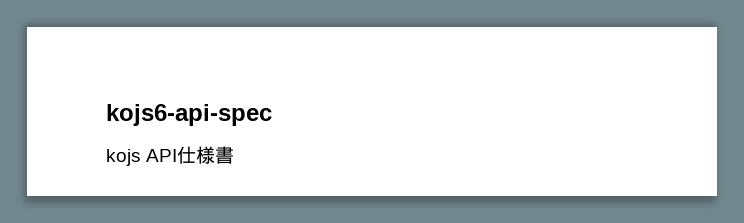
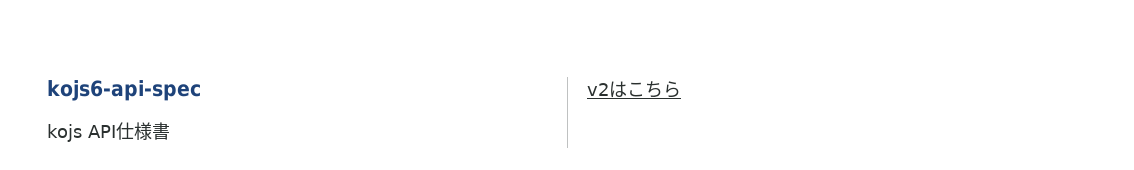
(235, 155) none -> [587,81,681,98] // v2はこちら

